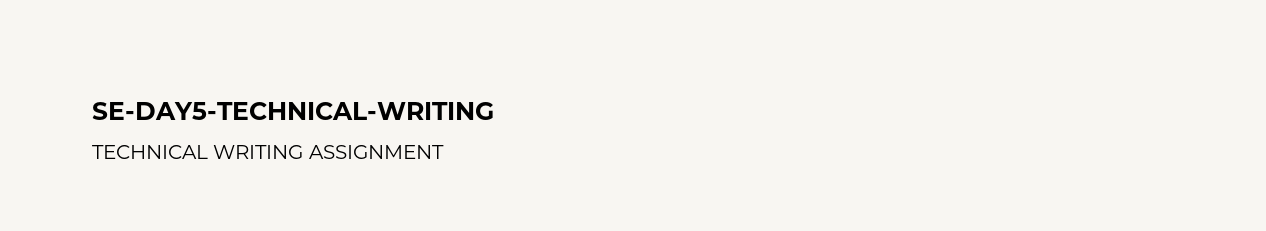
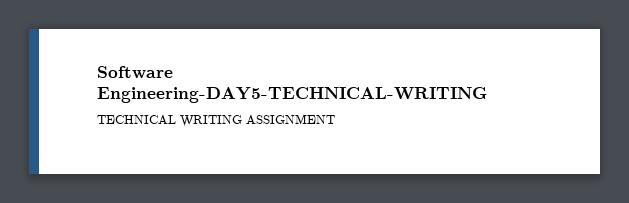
[92,102,494,120] SE-DAY5-TECHNICAL-WRITING -> [97,66,173,79] [97,87,487,103] Software Engineering-DAY5-TECHNICAL-WRITING

